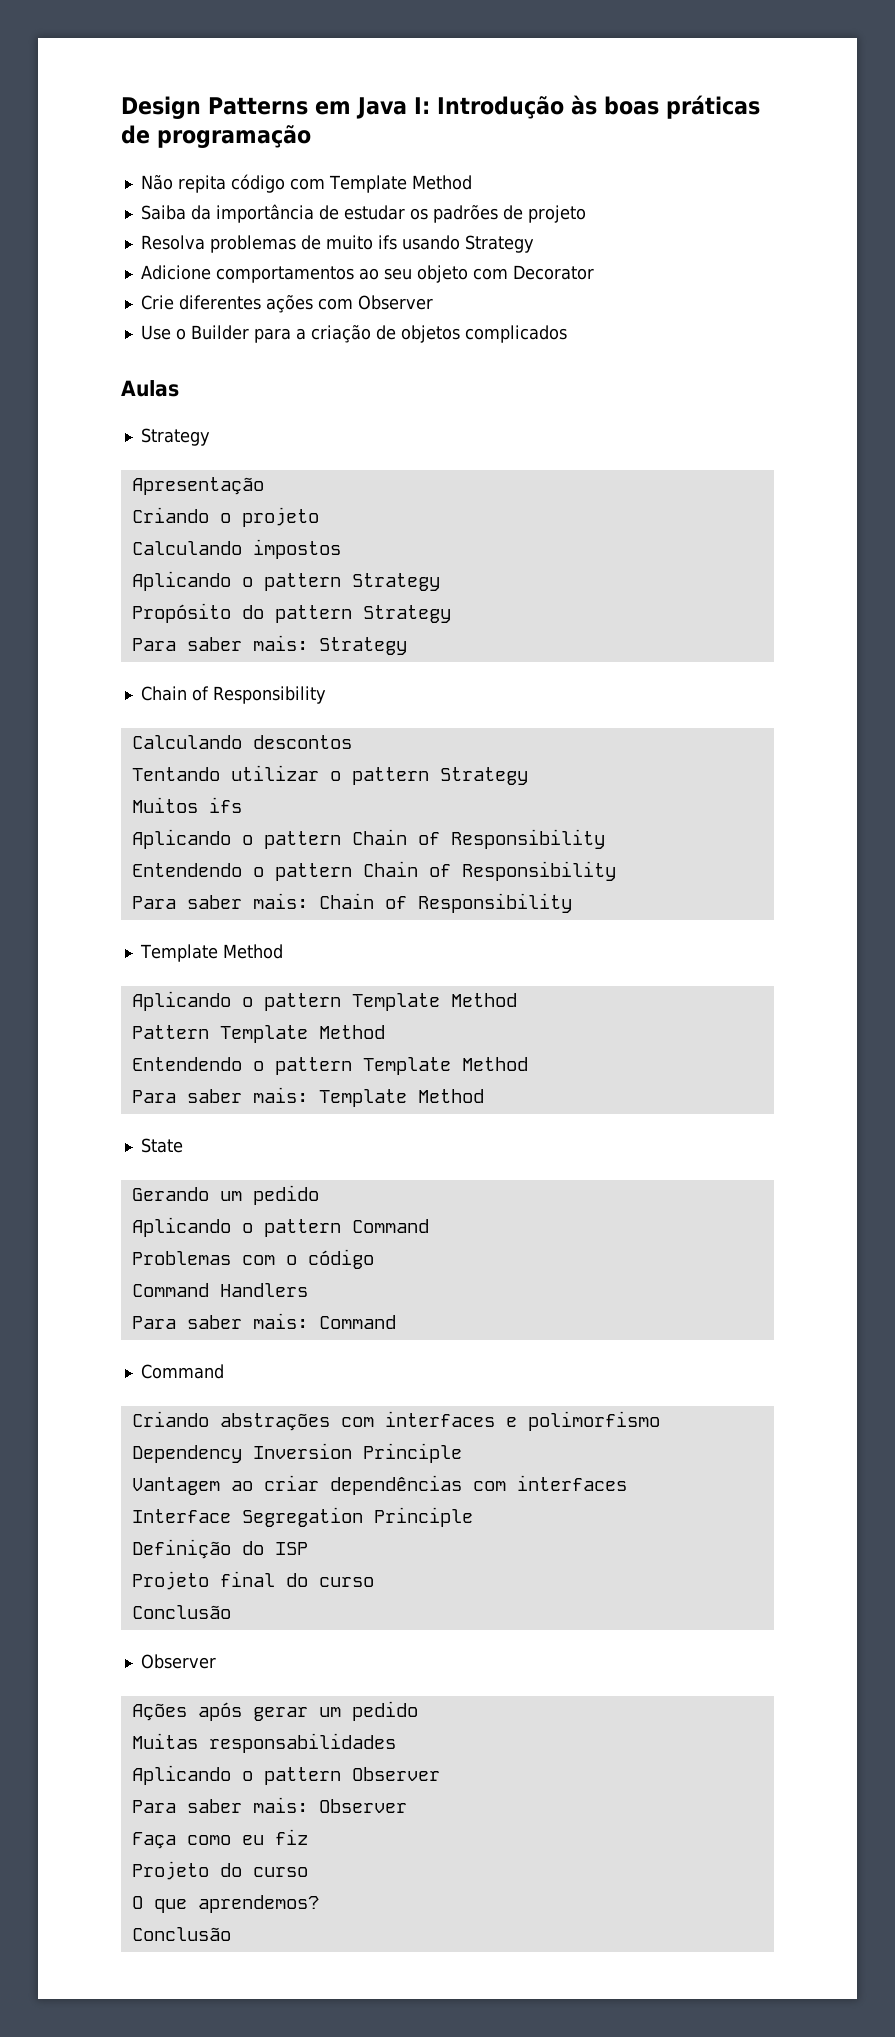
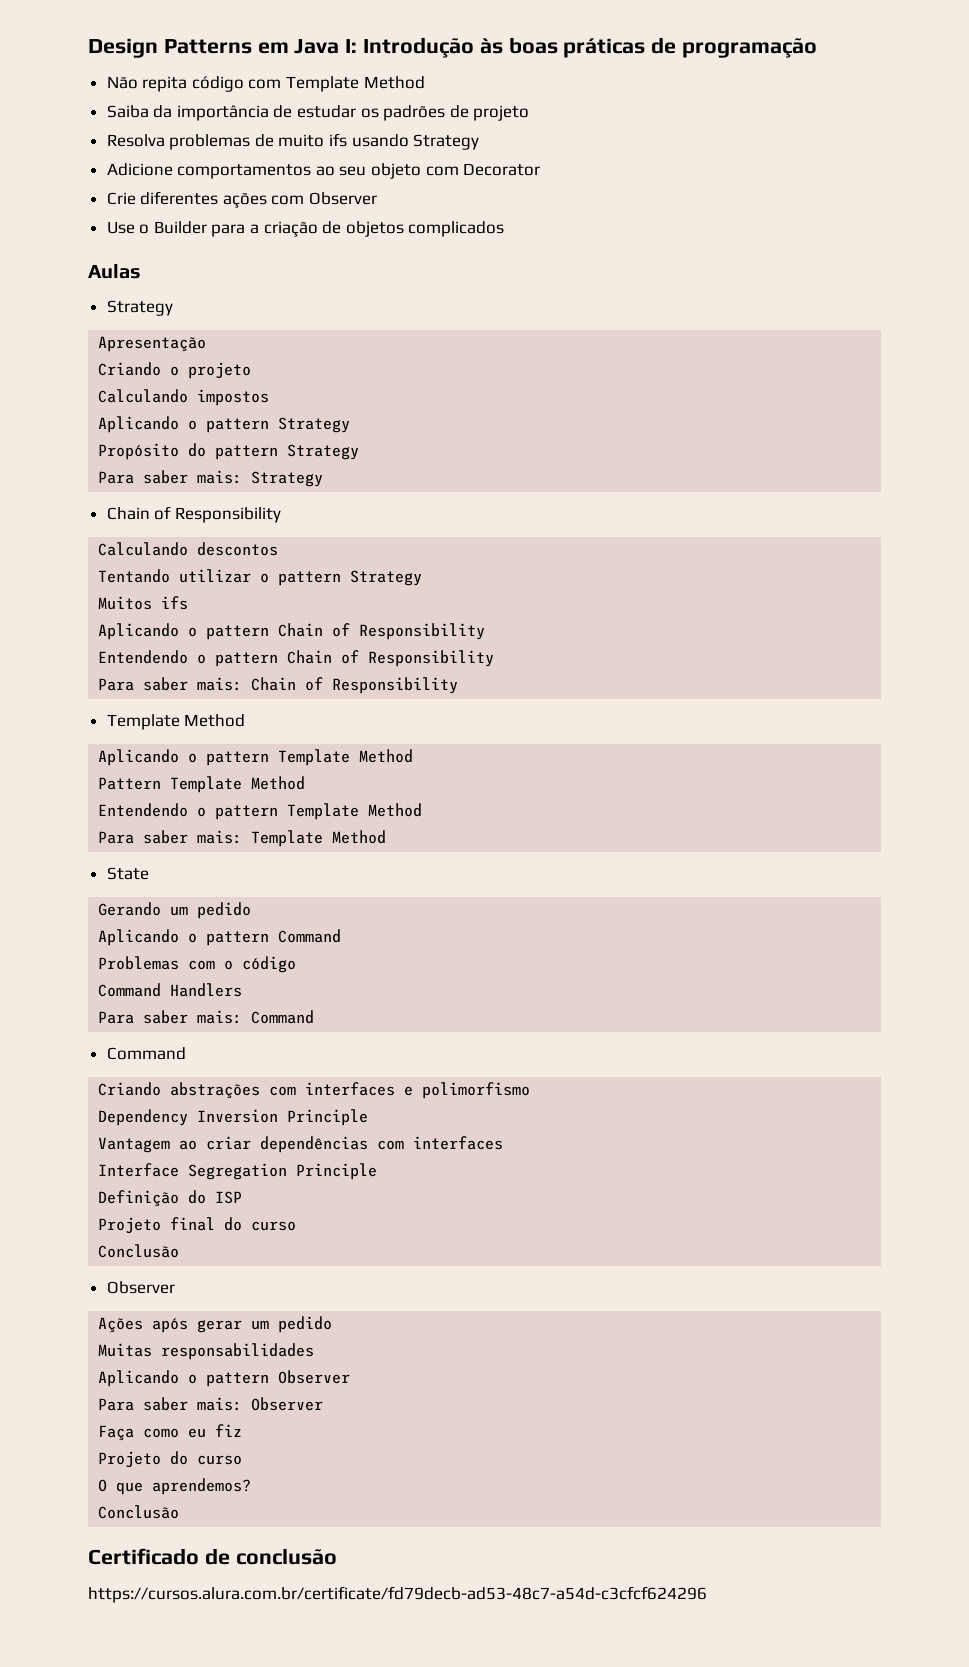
(231, 1934) none -> [88,1548,337,1565] [88,1586,707,1603] // Certificado de conclusão // https://cursos.alura.com.br/certificate/fd79decb-ad53-48c7-a54d-c3cfcf624296

